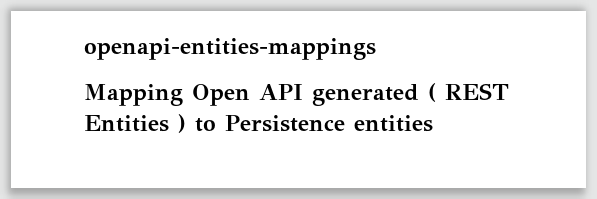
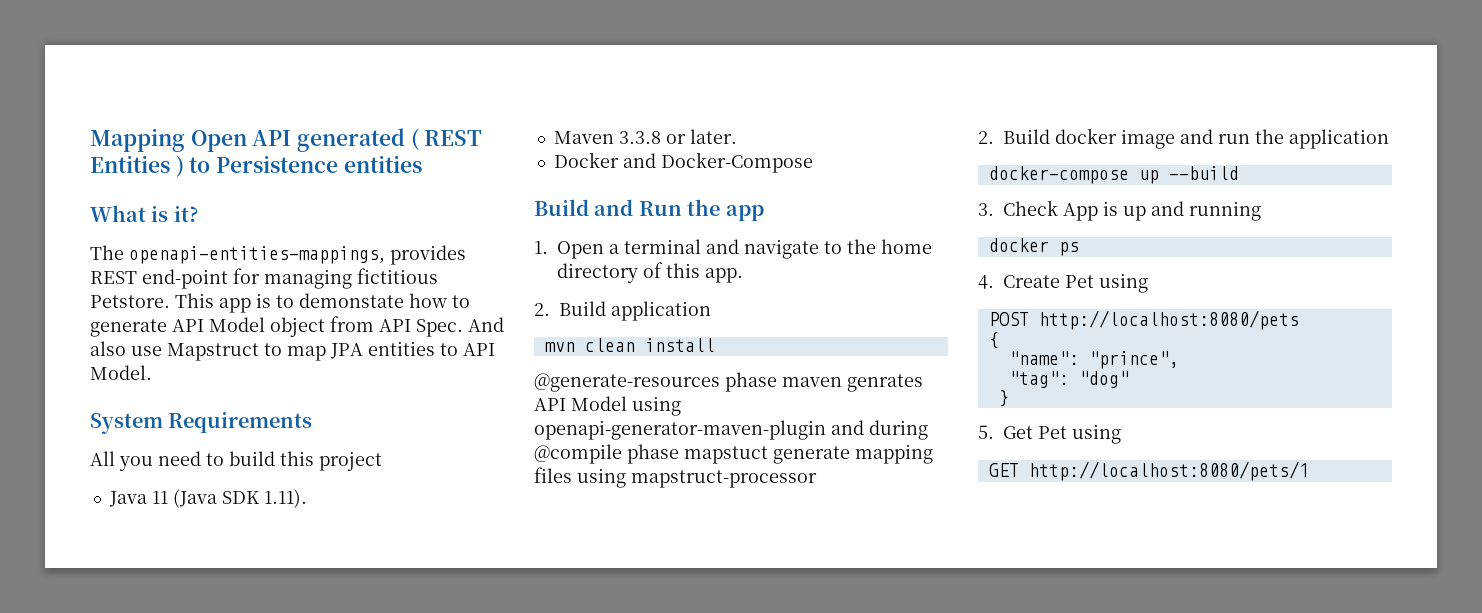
[84,38,376,60] openapi-entities-mappings // -> (90, 140) none
(433, 123) none -> [90,205,198,222] [90,245,466,265] [90,268,438,289] [90,293,470,313] [90,316,504,337] [90,341,495,361] [90,365,152,380] [90,412,313,434] [90,451,382,471] [108,489,307,508] [553,129,737,144] [553,152,813,173] [534,199,764,221] [534,239,932,259] [557,262,743,283] [534,301,711,321] [544,338,715,352] [534,372,923,392] [534,396,681,416] [534,420,928,440] [534,444,933,464] [534,467,817,488] [978,128,1389,149] [988,166,1239,184] [978,200,1261,221] [988,238,1079,256] [978,273,1148,293] [988,310,1299,330] [988,332,999,349] [1008,351,1179,369] [1008,371,1129,388] [998,390,1009,407] [978,424,1121,444] [988,461,1309,481] // What is it? // The openapi-entities-mappings, provides REST end-point for managing fictitious Petstore. This app is to demonstate how to generate API Model object from API Spec. And also use Mapstruct to map JPA entities to API Model. // System Requirements // All you need to build this project // Java 11 (Java SDK 1.11). // Maven 3.3.8 or later. // Docker and Docker-Compose // Build and Run the app // 1. Open a terminal and navigate to the home directory of this app. // 2. Build application // mvn clean install // @generate-resources phase maven genrates API Model using openapi-generator-maven-plugin and during @compile phase mapstuct generate mapping files using mapstruct-processor // 2. Build docker image and run the application // docker-compose up --build // 3. Check App is up and running // docker ps // 4. Create Pet using // POST http://localhost:8080/pets // { // "name": "prince", // "tag": "dog" // } // 5. Get Pet using // GET http://localhost:8080/pets/1

